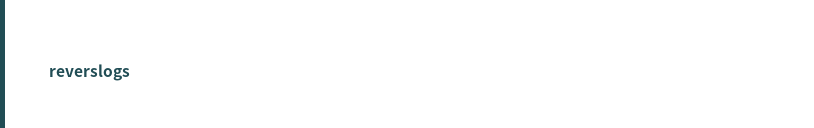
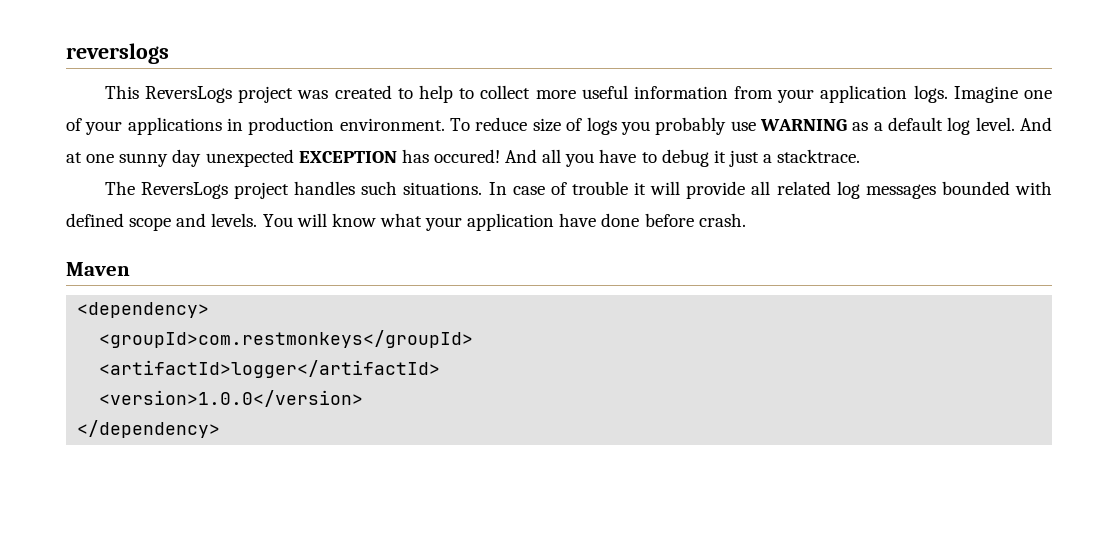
(130, 72) none -> [104,85,1052,103] [66,117,1053,135] [66,149,861,167] [104,181,1052,199] [66,213,746,231] [66,262,130,276] [77,302,210,318] [99,330,474,348] [99,360,441,378] [99,390,364,407] [77,420,221,438] // This ReversLogs project was created to help to collect more useful information from your application logs. Imagine one of your applications in production environment. To reduce size of logs you probably use WARNING as a default log level. And at one sunny day unexpected EXCEPTION has occured! And all you have to debug it just a stacktrace. // The ReversLogs project handles such situations. In case of trouble it will provide all related log messages bounded with defined scope and levels. You will know what your application have done before crash. // Maven // <dependency> // <groupId>com.restmonkeys</groupId> // <artifactId>logger</artifactId> // <version>1.0.0</version> // </dependency>

